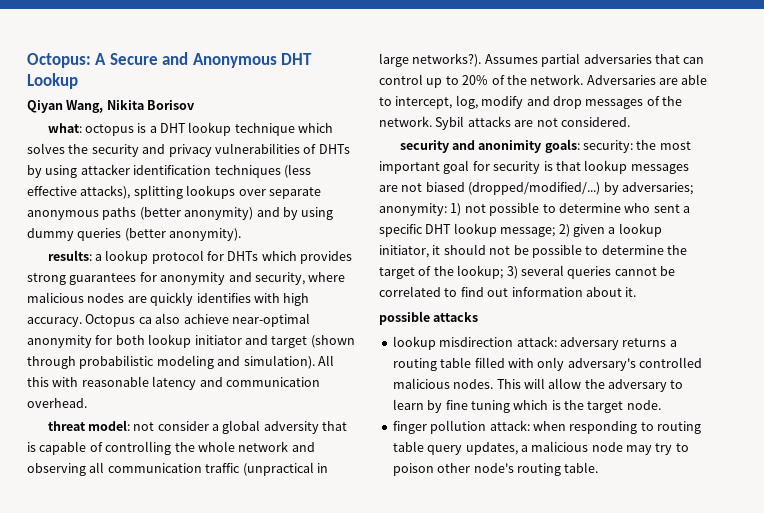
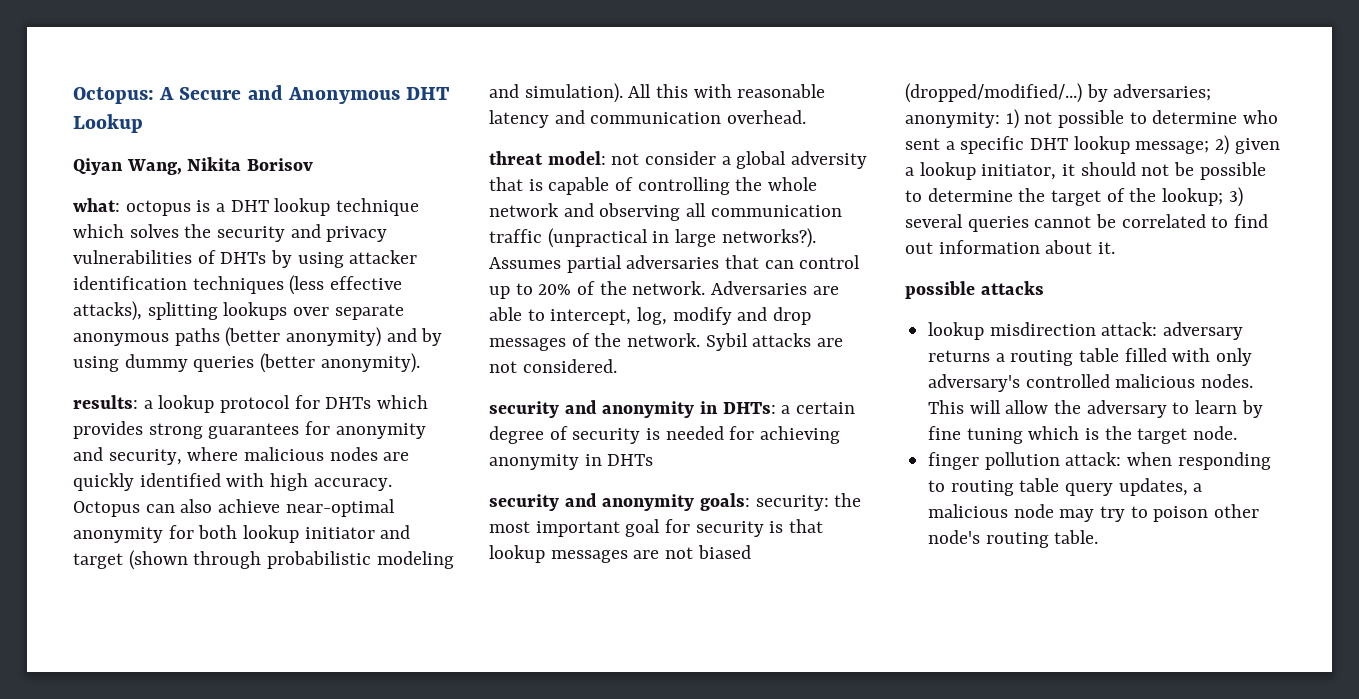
[196,293,251,303] identifies -> [139,473,221,487] identified
[138,317,152,324] ca -> [145,504,175,513] can
[478,140,542,153] anonimity -> [602,401,856,418] [489,426,841,444] [489,454,654,470] [489,493,695,511] anonymity in DHTs: a certain degree of security is needed for achieving anonymity in DHTs // security and anonymity

